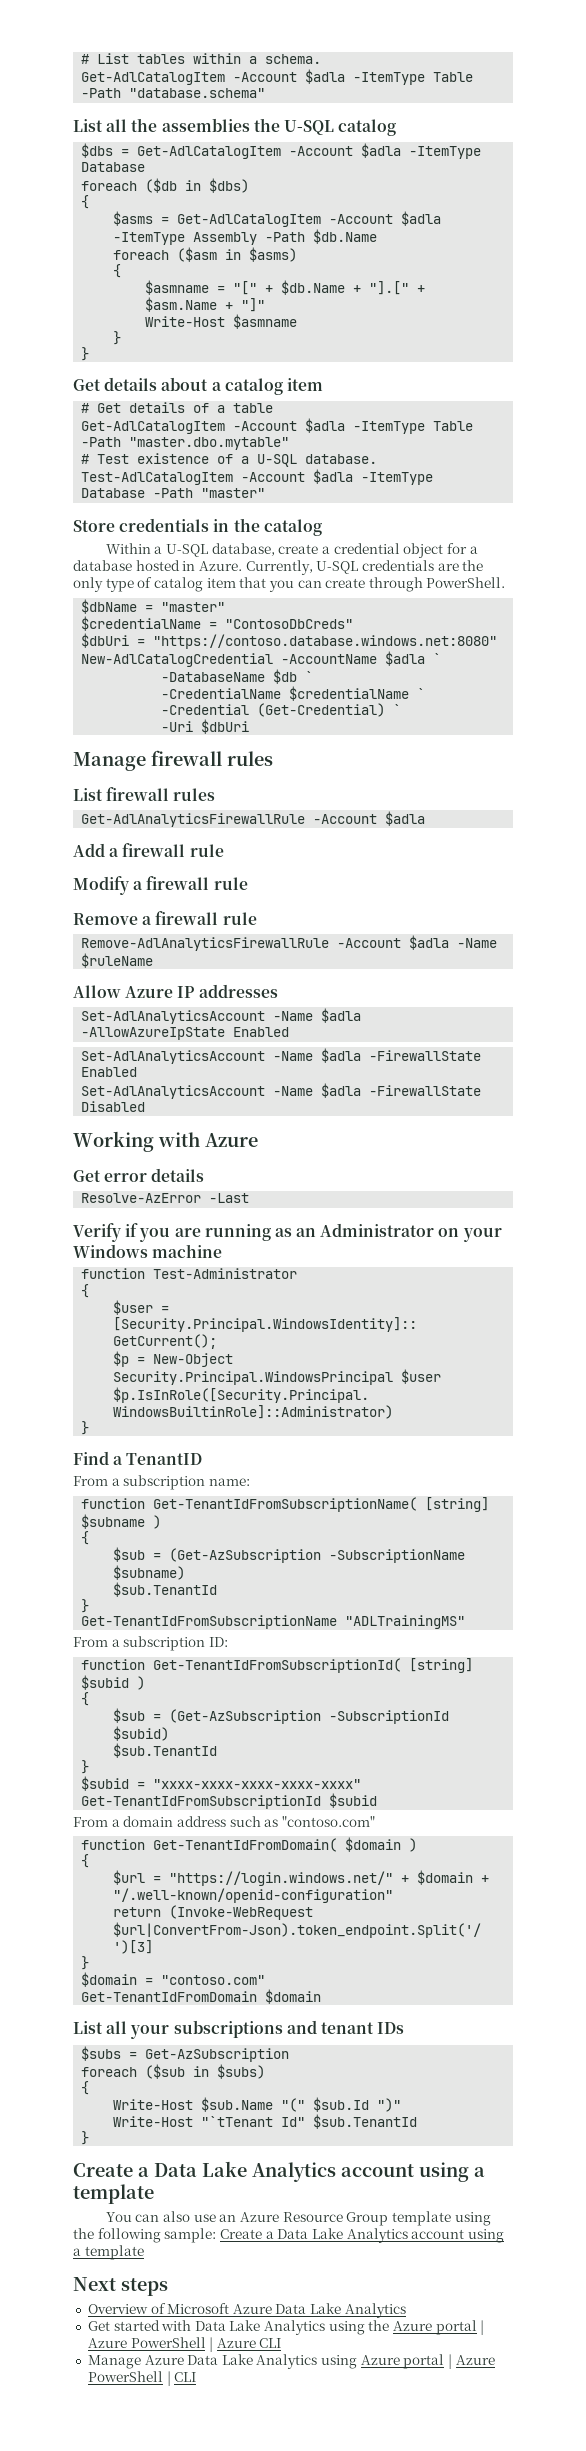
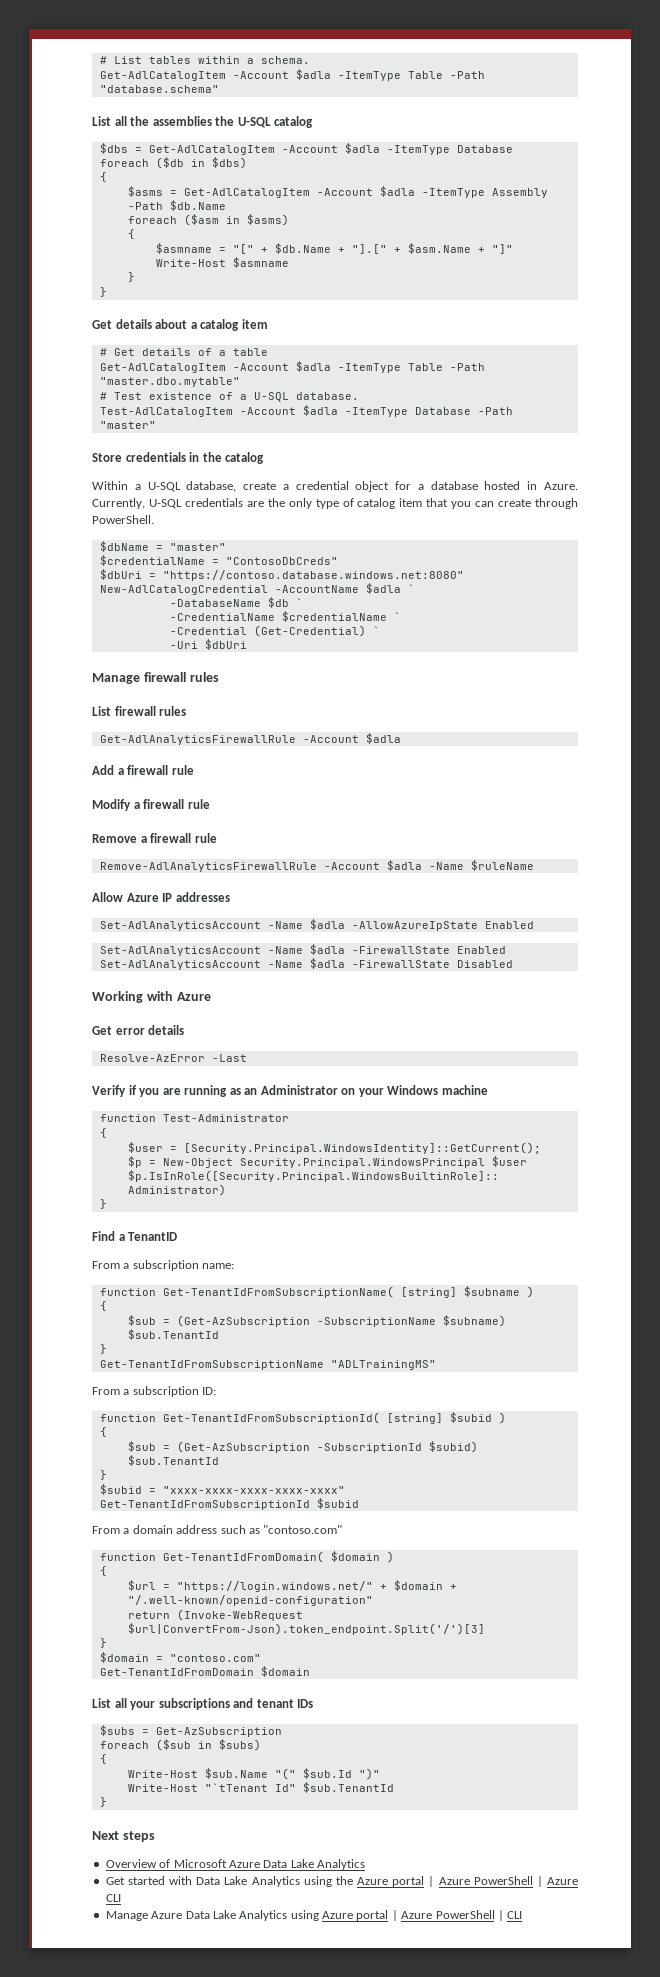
[73,2161,485,2182] [73,2184,154,2204] [105,2211,491,2226] [73,2228,504,2243] [73,2245,144,2260] // Create a Data Lake Analytics account using a template // You can also use an Azure Resource Group template using the following sample: Create a Data Lake Analytics account using a template -> (107, 1802) none

